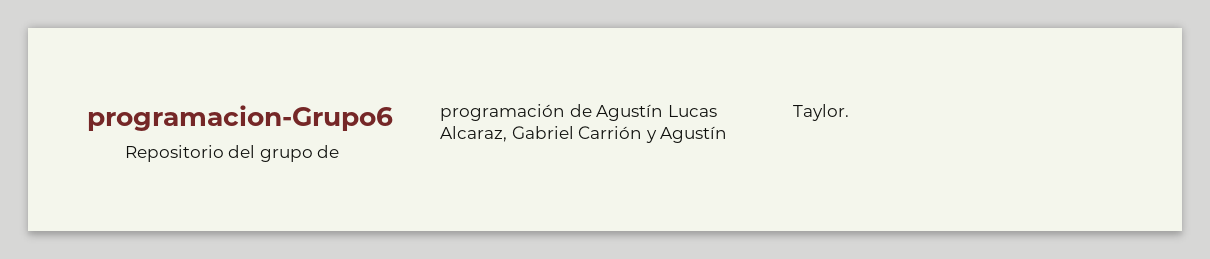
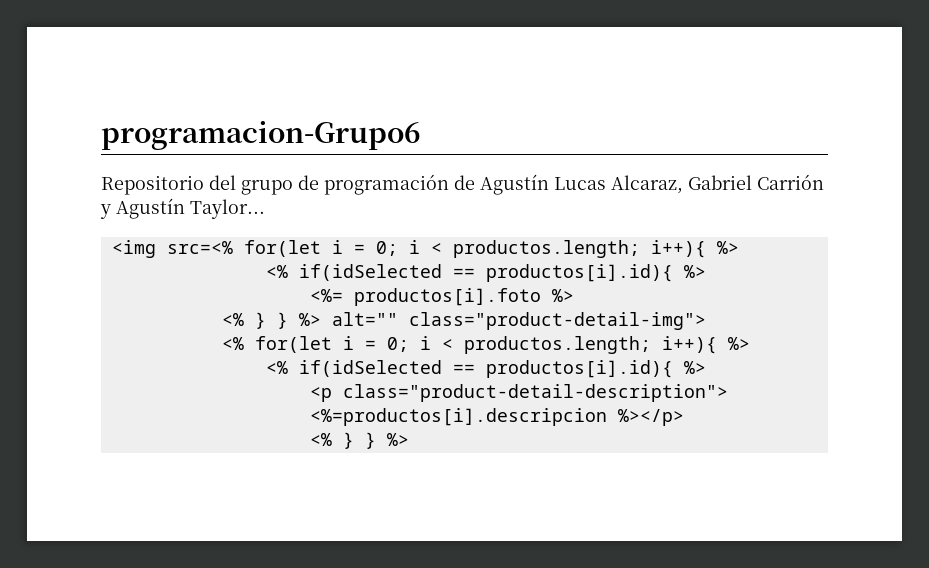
[793,104,849,121] Taylor. -> [190,199,265,219] [111,240,739,258] [265,264,706,282] [309,288,574,306] [221,312,706,330] [221,336,750,354] [265,360,706,378] [309,384,728,402] [309,408,684,426] [309,432,409,449] Taylor... // <img src=<% for(let i = 0; i < productos.length; i++){ %> // <% if(idSelected == productos[i].id){ %> // <%= productos[i].foto %> // <% } } %> alt="" class="product-detail-img"> // <% for(let i = 0; i < productos.length; i++){ %> // <% if(idSelected == productos[i].id){ %> // <p class="product-detail-description"> <%=productos[i].descripcion %></p> // <% } } %>

